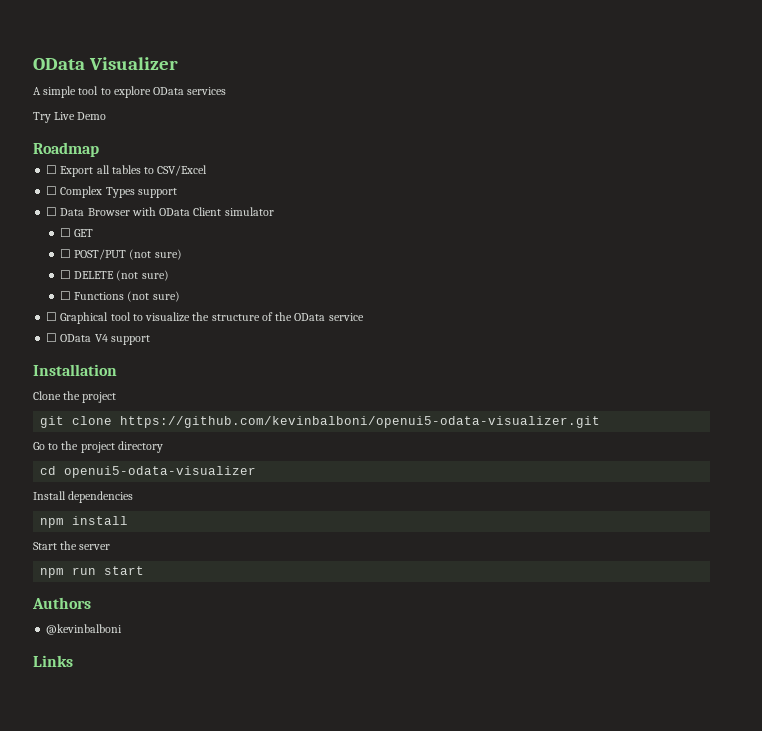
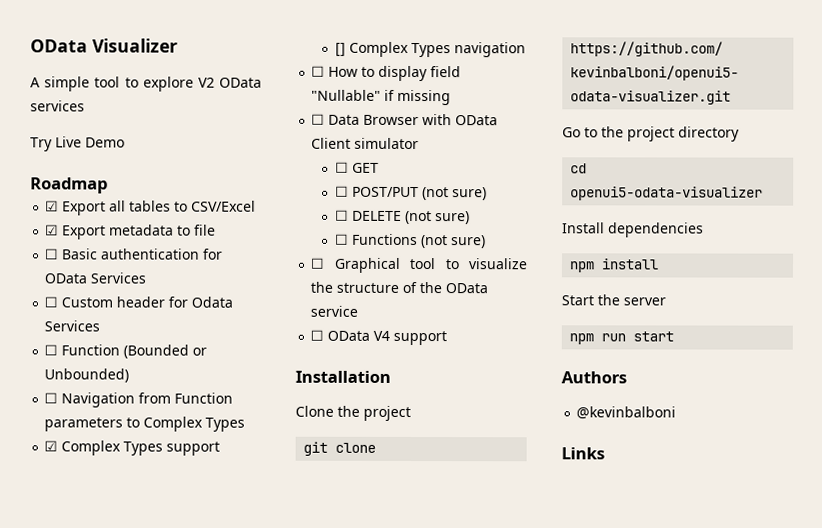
(151, 92) none -> [197,77,215,88] V2
[46,165,58,174] ☐ -> [45,200,60,212] ☑
[46,186,177,198] ☐ Complex Types support -> [45,224,217,240] [45,248,224,260] [44,272,147,284] [44,296,234,308] [44,320,101,332] [44,344,208,359] [44,368,130,383] [44,392,234,408] [44,416,246,432] [44,440,221,456] [334,41,526,58] [311,65,462,82] [311,89,452,106] ☑ Export metadata to file // ☐ Basic authentication for OData Services // ☐ Custom header for Odata Services // ☐ Function (Bounded or Unbounded) // ☐ Navigation from Function parameters to Complex Types // ☑ Complex Types support // [] Complex Types navigation // ☐ How to display field "Nullable" if missing

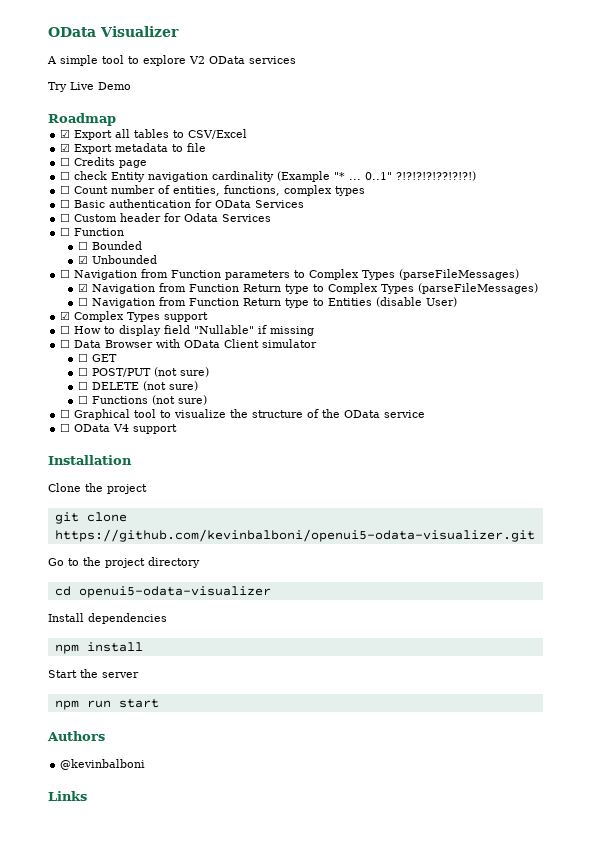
(217, 230) none -> [60,157,148,168] [60,171,477,182] [60,185,366,196] // ☐ Credits page // ☐ check Entity navigation cardinality (Example "* ... 0..1" ?!?!?!?!??!?!?!) // ☐ Count number of entities, functions, complex types
[123,344,208,359] [44,368,130,383] (Bounded or Unbounded) -> [78,241,143,250] [78,255,158,264] // ☐ Bounded // ☑ Unbounded
(246, 424) none -> [399,269,520,280] [78,283,539,294] [78,297,458,308] (parseFileMessages) // ☑ Navigation from Function Return type to Complex Types (parseFileMessages) // ☐ Navigation from Function Return type to Entities (disable User)
[334,41,526,58] // [] Complex Types navigation -> (209, 317) none

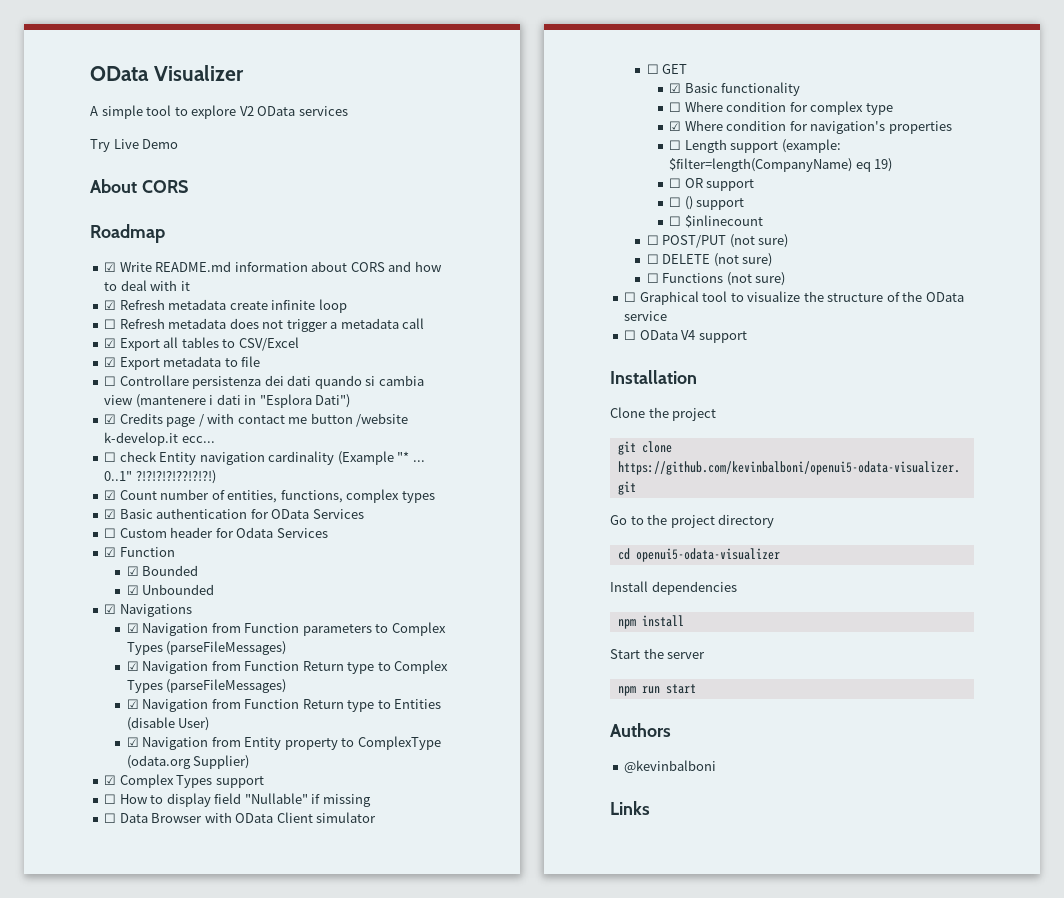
(131, 86) none -> [90,179,188,193] // About CORS
(116, 119) none -> [104,261,442,272] [104,280,190,291] [104,299,347,313] [104,318,425,332] // ☑ Write README.md information about CORS and how to deal with it // ☑ Refresh metadata create infinite loop // ☐ Refresh metadata does not trigger a metadata call
[74,157,148,168] Credits page -> [119,375,424,389] [104,394,351,408] [104,413,409,427] [104,432,215,446] Controllare persistenza dei dati quando si cambia view (mantenere i dati in "Esplora Dati") // ☑ Credits page / with contact me button /website k-develop.it ecc...
[60,185,71,194] ☐ -> [104,490,117,500] ☑
[60,199,71,208] ☐ -> [104,509,117,519] ☑
[60,227,71,236] ☐ -> [104,547,117,557] ☑
[78,241,89,250] ☐ -> [126,566,139,576] ☑
[60,269,71,278] ☐ -> [104,604,192,617] [126,623,139,633] ☑ Navigations // ☑
[78,297,89,306] ☐ -> [126,699,139,709] ☑
(458, 302) none -> [126,736,441,750] [126,755,250,769] // ☑ Navigation from Entity property to ComplexType (odata.org Supplier)
(118, 358) none -> [669,82,801,96] [669,101,893,115] [669,120,952,134] [669,139,841,153] [669,158,893,172] [669,178,755,191] [669,196,745,210] [669,215,763,228] // ☑ Basic functionality // ☐ Where condition for complex type // ☑ Where condition for navigation's properties // ☐ Length support (example: $filter=length(CompanyName) eq 19) // ☐ OR support // ☐ () support // ☐ $inlinecount

